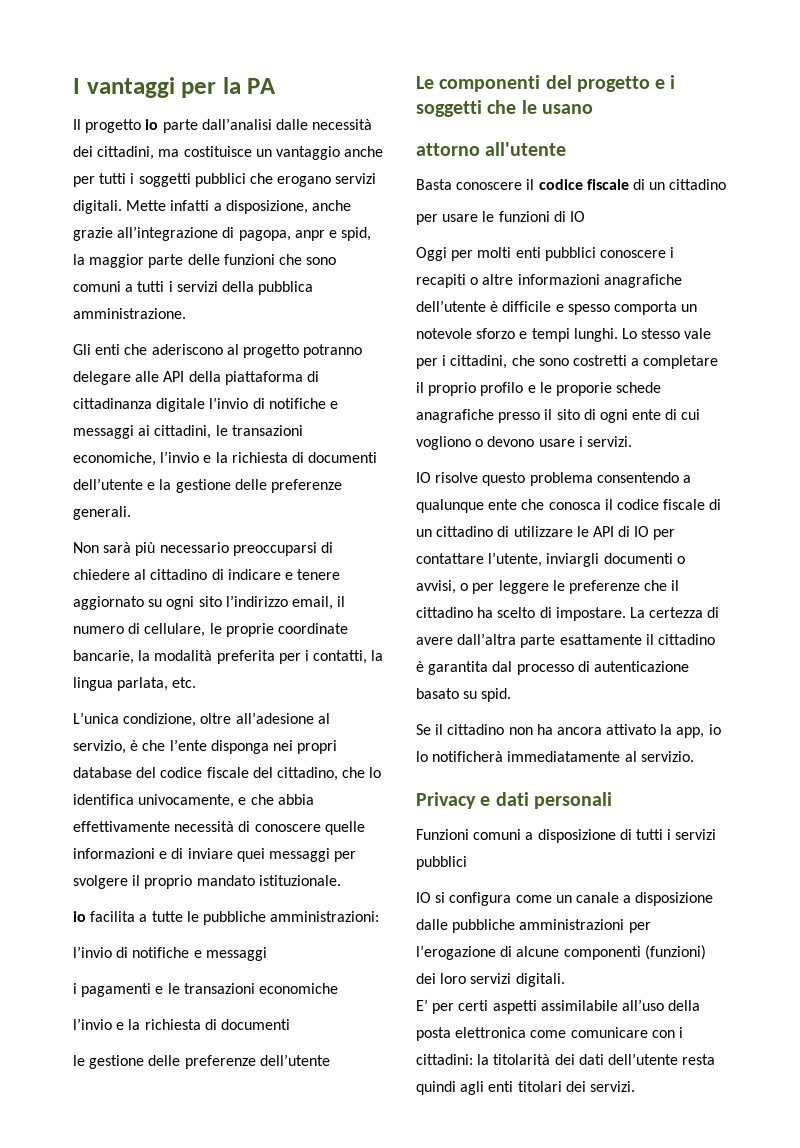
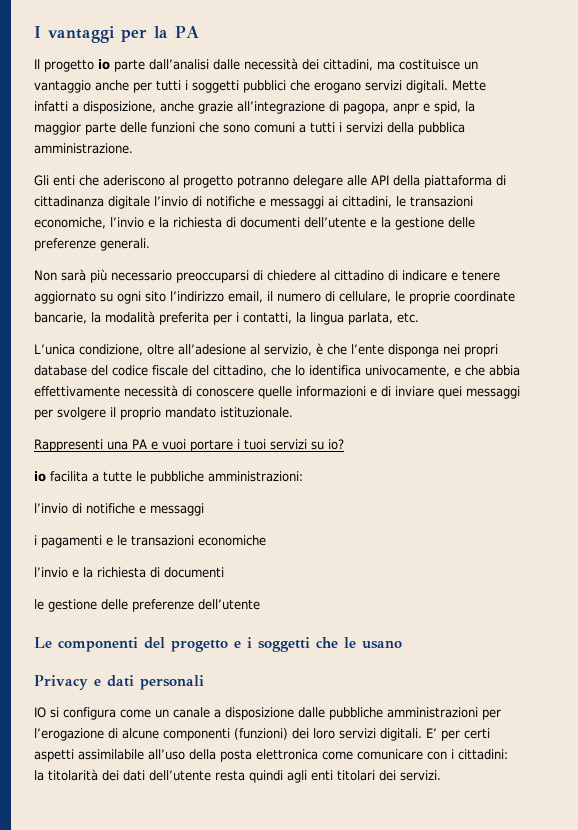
(341, 880) none -> [34,439,344,452] // Rappresenti una PA e vuoi portare i tuoi servizi su io?
[416,142,567,156] [416,179,727,190] [416,211,585,225] [416,247,675,261] [416,274,682,288] [416,300,698,315] [416,328,712,342] [416,355,719,369] [416,382,662,396] [416,409,701,423] [416,436,632,450] [416,472,691,486] [416,499,722,513] [416,526,676,540] [416,552,685,567] [416,580,680,594] [416,607,720,621] [416,633,715,648] [416,661,689,675] [416,688,512,702] [416,724,721,738] [416,751,694,762] [416,792,612,809] [416,829,717,843] [416,856,467,870] attorno all'utente // Basta conoscere il codice fiscale di un cittadino // per usare le funzioni di IO // Oggi per molti enti pubblici conoscere i recapiti o altre informazioni anagrafiche dell’utente è difficile e spesso comporta un notevole sforzo e tempi lunghi. Lo stesso vale per i cittadini, che sono costretti a completare il proprio profilo e le proporie schede anagrafiche presso il sito di ogni ente di cui vogliono o devono usare i servizi. // IO risolve questo problema consentendo a qualunque ente che conosca il codice fiscale di un cittadino di utilizzare le API di IO per contattare l’utente, inviargli documenti o avvisi, o per leggere le preferenze che il cittadino ha scelto di impostare. La certezza di avere dall’altra parte esattamente il cittadino è garantita dal processo di autenticazione basato su spid. // Se il cittadino non ha ancora attivato la app, io lo notificherà immediatamente al servizio. // Privacy e dati personali // Funzioni comuni a disposizione di tutti i servizi pubblici -> [34,675,204,690] Privacy e dati personali
(565, 980) // -> (422, 734) none

